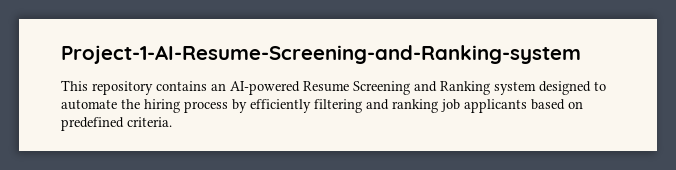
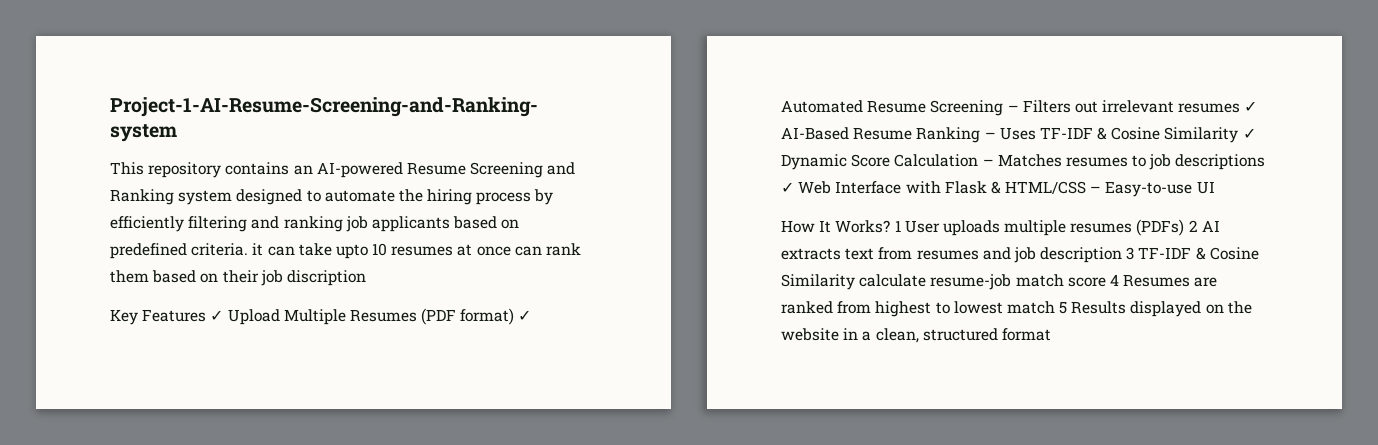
(172, 122) none -> [252,243,582,259] [110,270,366,286] [110,308,532,325] [781,100,1258,116] [781,127,1256,143] [781,154,1266,170] [781,181,1215,197] [781,219,1220,236] [781,247,1259,263] [781,274,1218,290] [781,301,1252,317] [781,328,1051,343] it can take upto 10 resumes at once can rank them based on their job discription // Key Features ✓ Upload Multiple Resumes (PDF format) ✓ Automated Resume Screening – Filters out irrelevant resumes ✓ AI-Based Resume Ranking – Uses TF-IDF & Cosine Similarity ✓ Dynamic Score Calculation – Matches resumes to job descriptions ✓ Web Interface with Flask & HTML/CSS – Easy-to-use UI // How It Works? 1 User uploads multiple resumes (PDFs) 2 AI extracts text from resumes and job description 3 TF-IDF & Cosine Similarity calculate resume-job match score 4 Resumes are ranked from highest to lowest match 5 Results displayed on the website in a clean, structured format

